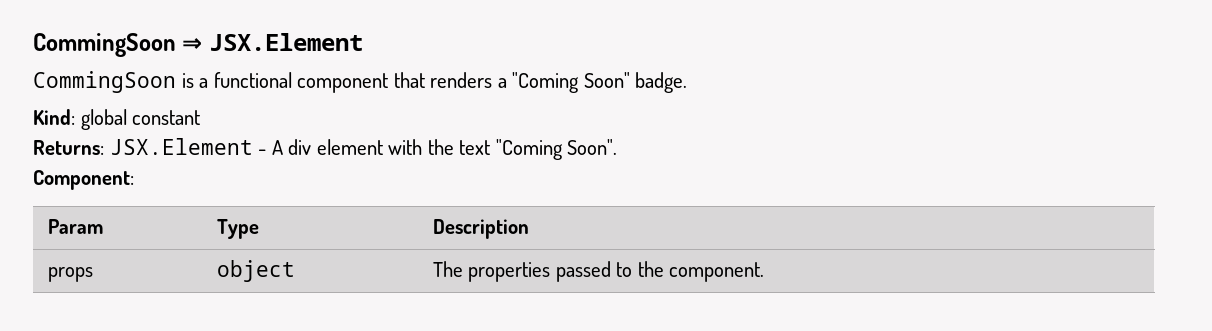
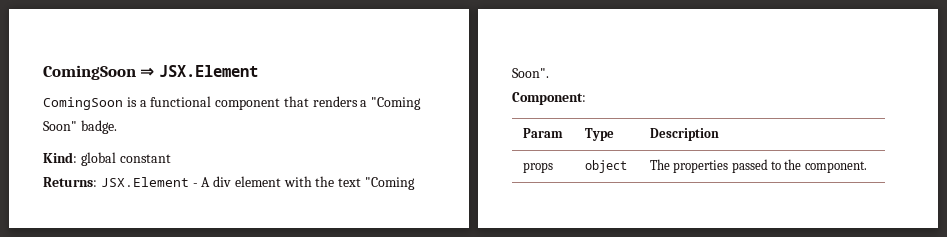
[33,33,176,57] CommingSoon -> [43,65,136,80] ComingSoon
[33,71,176,93] CommingSoon -> [43,97,123,110] ComingSoon

